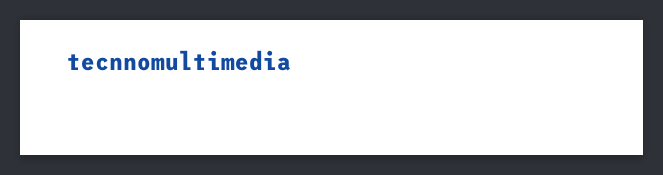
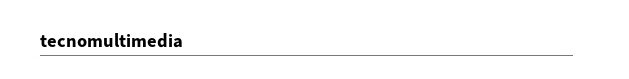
[67,50,291,71] tecnnomultimedia -> [40,33,183,48] tecnomultimedia

